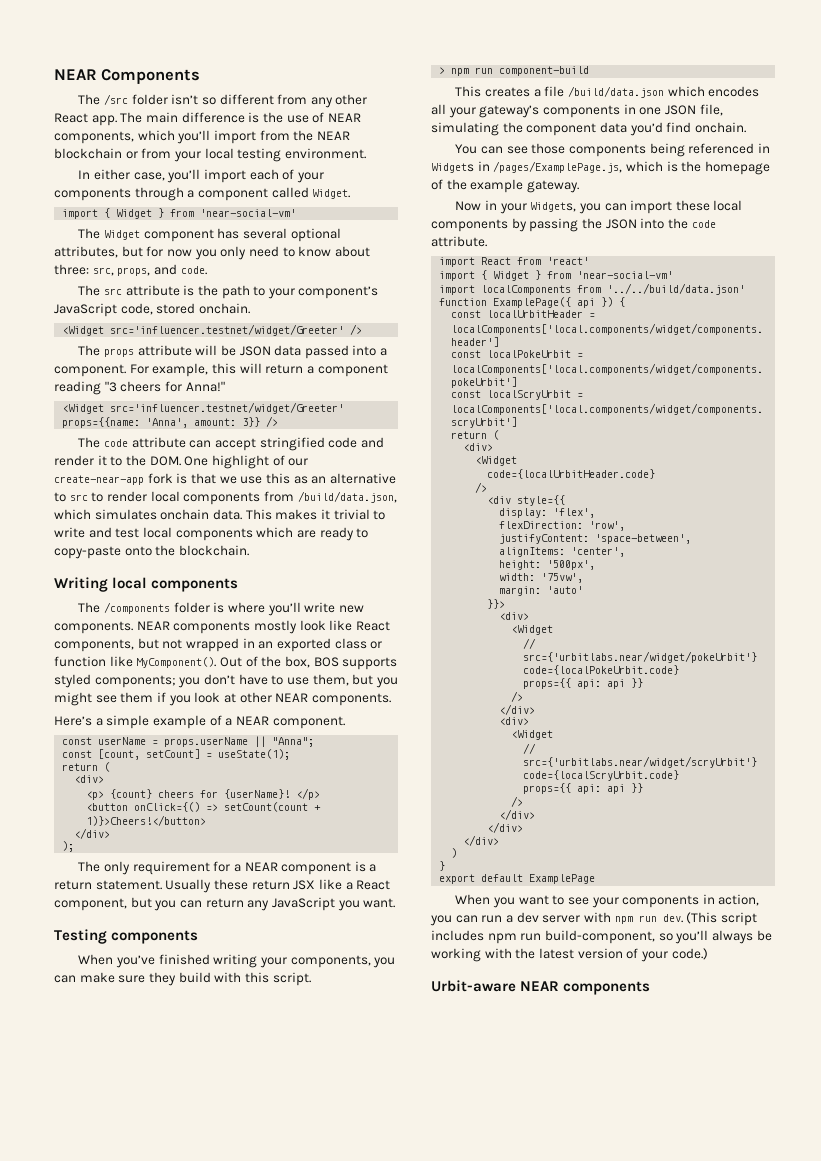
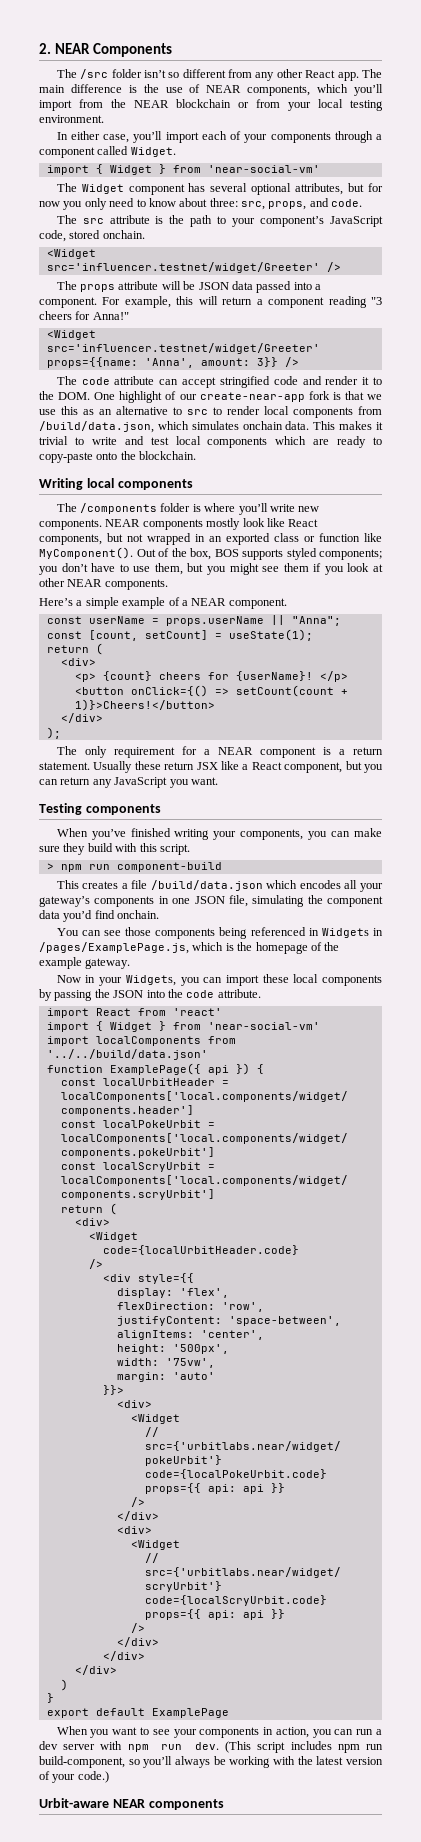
(54, 74) none -> [39,43,51,54] 2.

